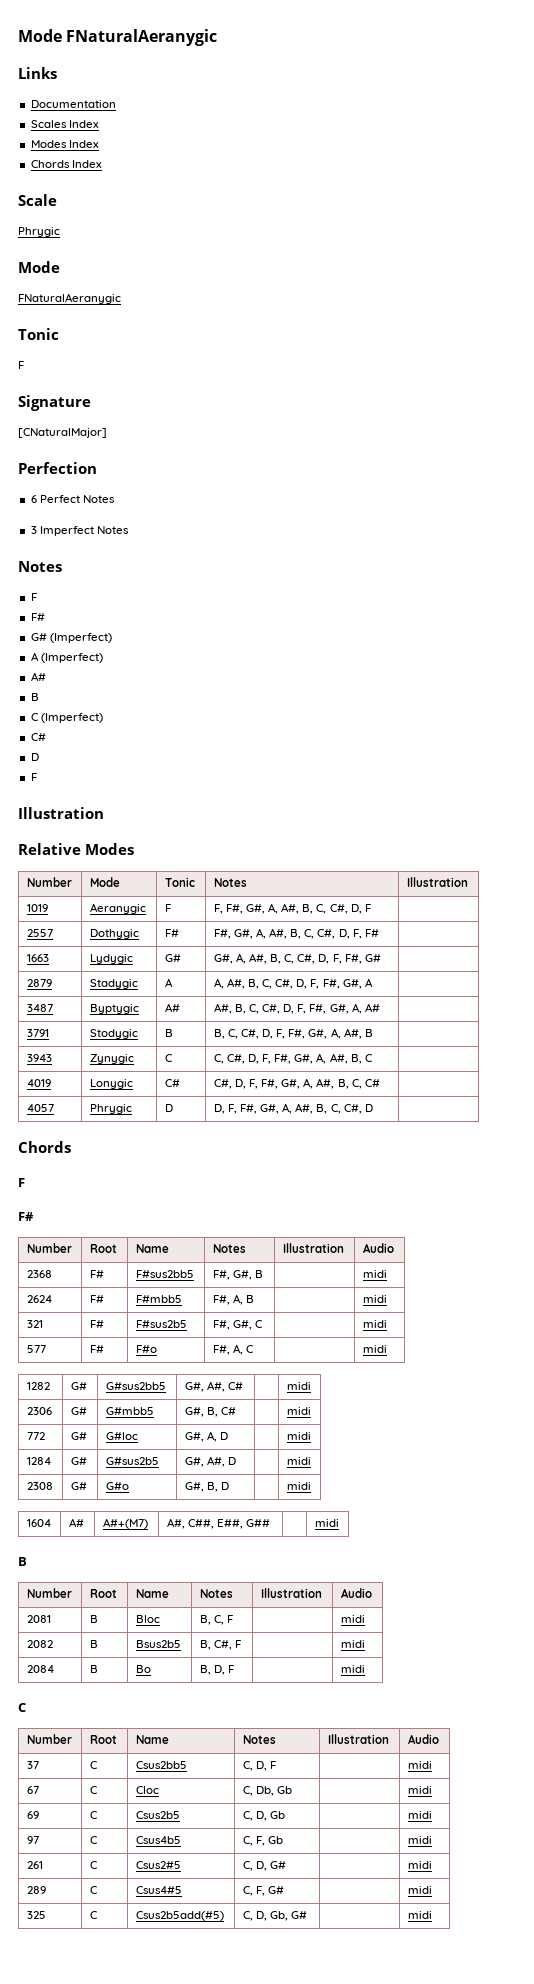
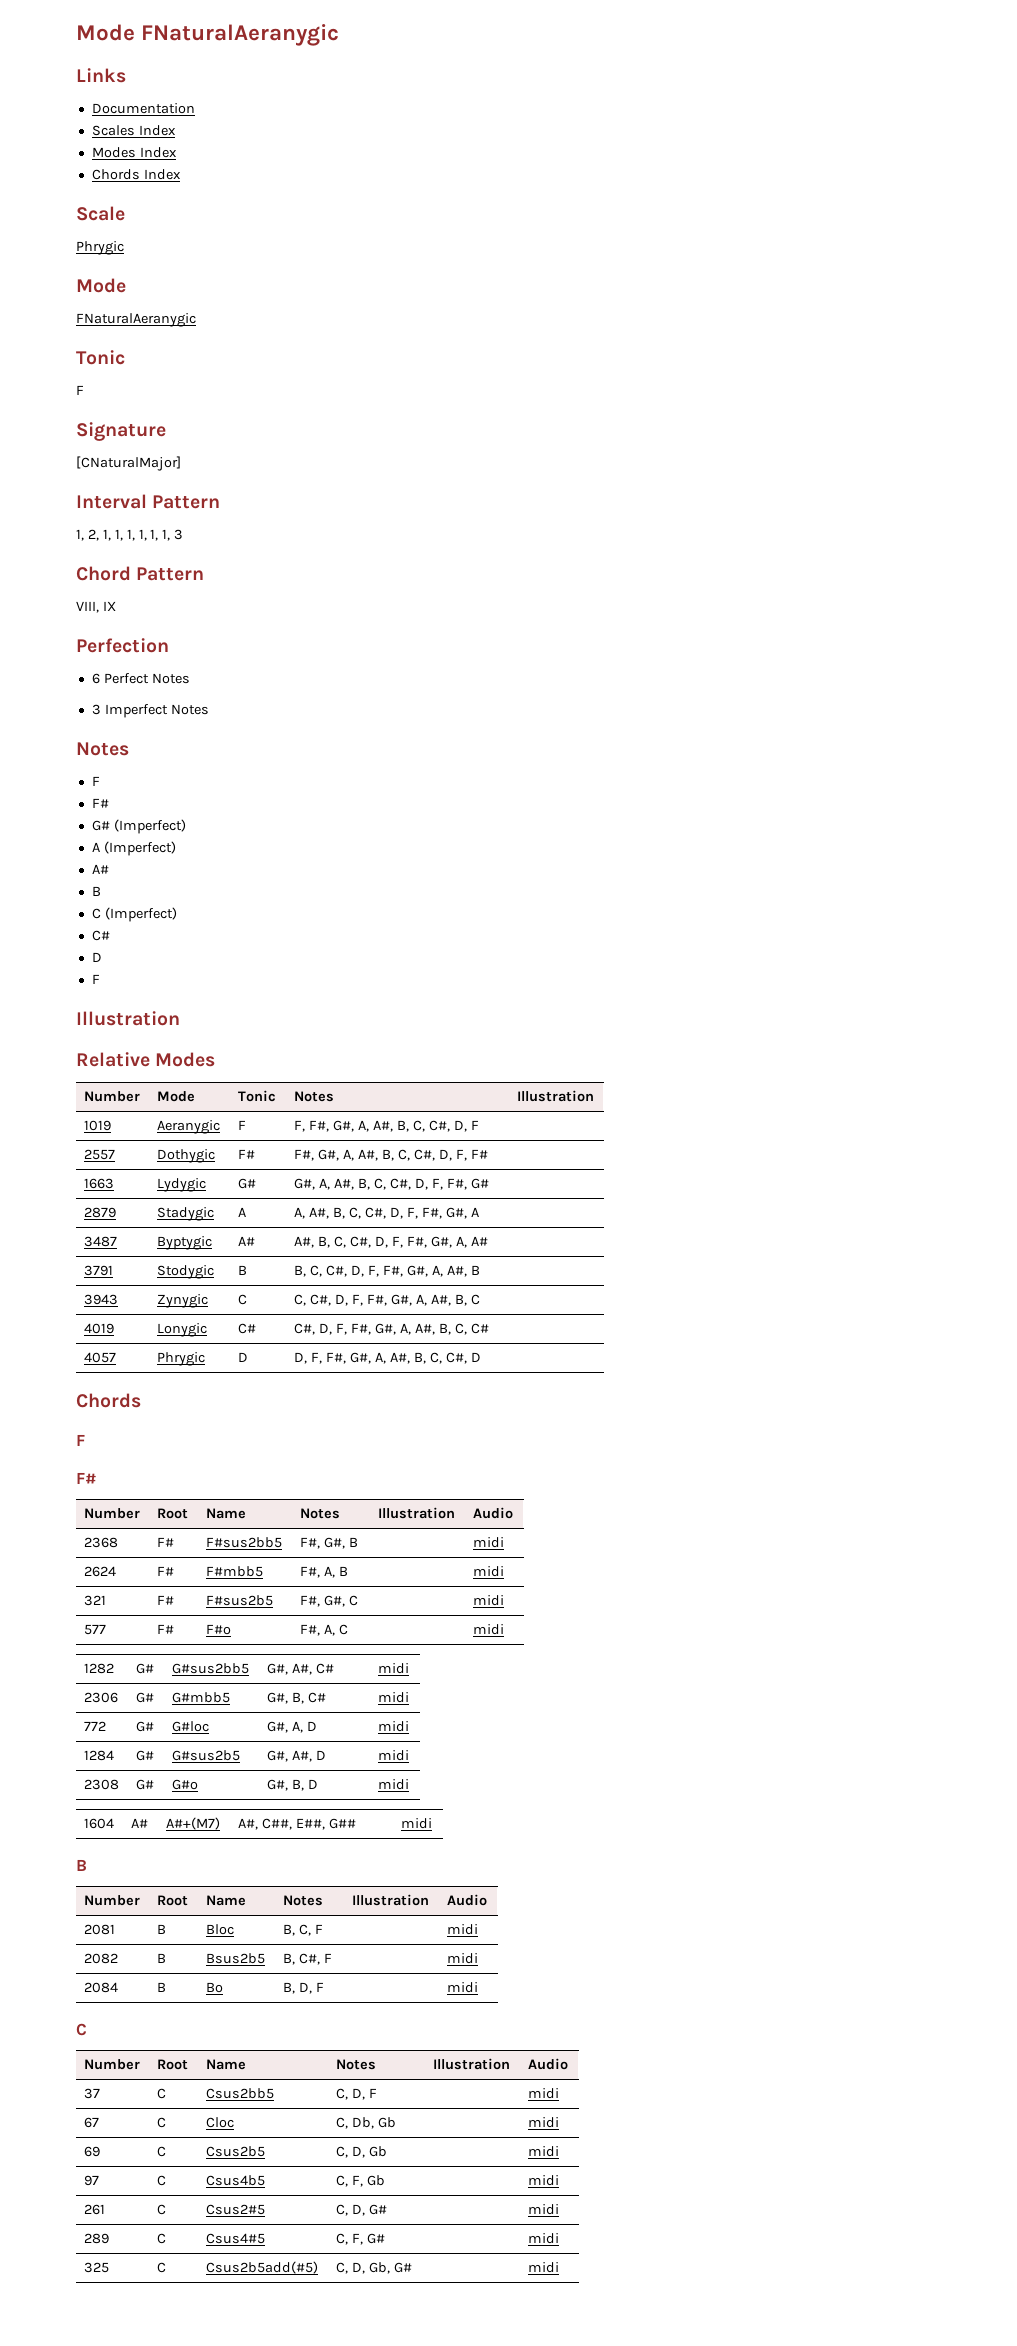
(107, 433) none -> [76,494,221,509] [76,529,184,541] [76,566,205,581] [76,601,116,613] // Interval Pattern // 1, 2, 1, 1, 1, 1, 1, 1, 3 // Chord Pattern // VIII, IX

